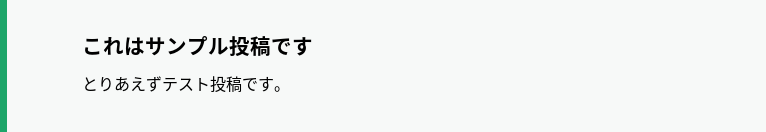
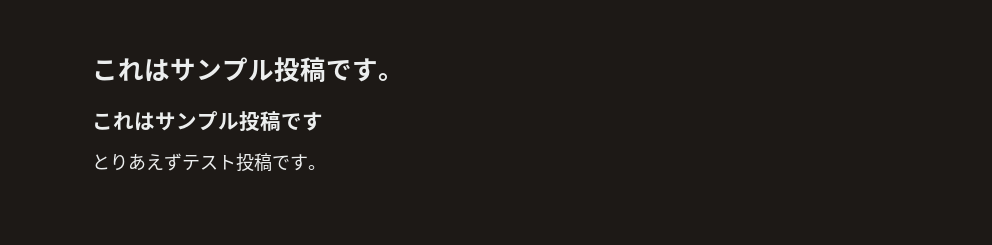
[82,36,313,57] これはサンプル投稿です -> [92,57,404,82] [92,111,323,132] これはサンプル投稿です。 // これはサンプル投稿です

